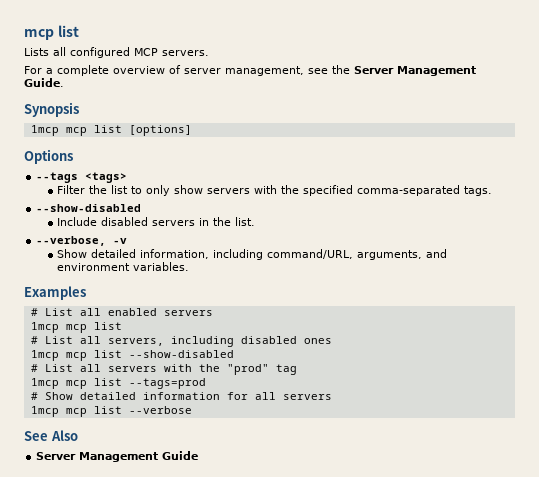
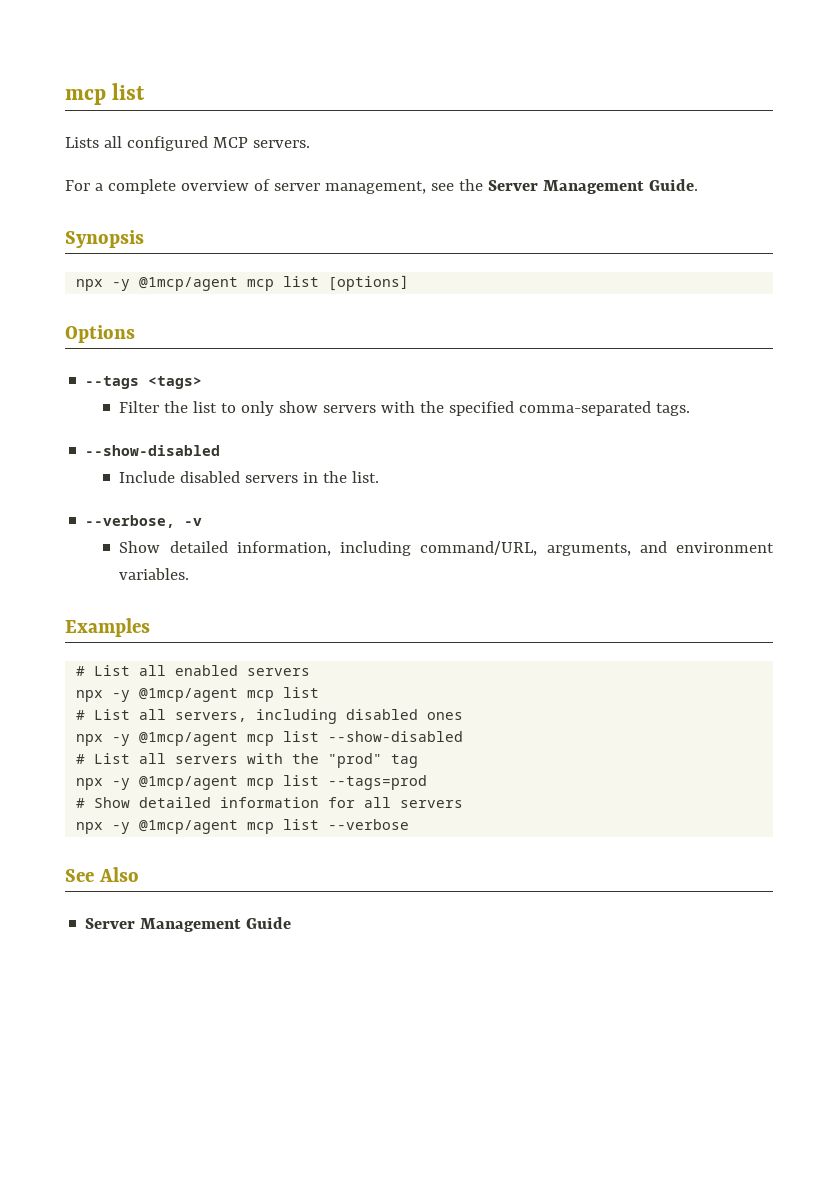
[30,125,59,136] 1mcp -> [76,277,239,291] npx -y @1mcp/agent
[30,322,59,333] 1mcp -> [76,688,239,702] npx -y @1mcp/agent
[30,350,59,361] 1mcp -> [76,732,239,746] npx -y @1mcp/agent
[30,378,59,389] 1mcp -> [76,776,239,790] npx -y @1mcp/agent
[30,406,59,417] 1mcp -> [76,820,239,834] npx -y @1mcp/agent

